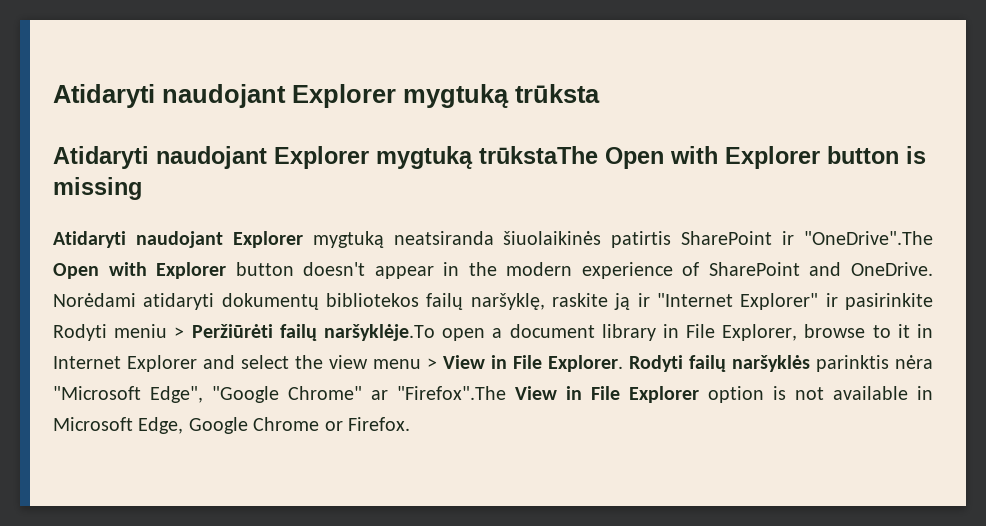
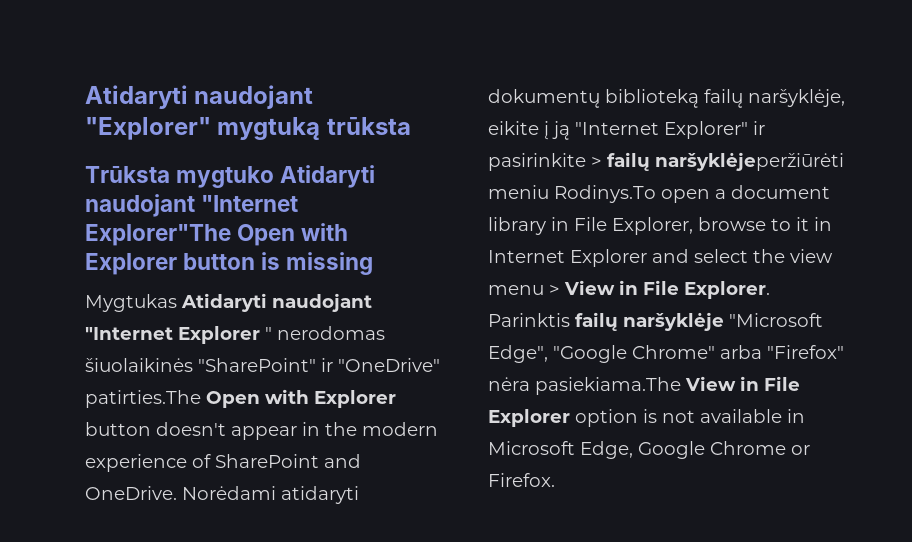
[53,84,396,108] Atidaryti naudojant Explorer -> [85,85,314,109] [85,117,211,140] Atidaryti naudojant "Explorer"
[53,146,598,169] Atidaryti naudojant Explorer mygtuką trūkstaThe -> [85,165,376,188] [85,194,299,217] [85,224,231,246] Trūksta mygtuko Atidaryti naudojant "Internet Explorer"The
[53,231,934,248] Atidaryti naudojant Explorer mygtuką neatsiranda šiuolaikinės patirtis SharePoint ir "OneDrive".The -> [85,293,372,312] [85,326,385,344] [85,358,440,372] [85,390,201,408] Mygtukas Atidaryti naudojant "Internet Explorer " nerodomas šiuolaikinės "SharePoint" ir "OneDrive" patirties.The
[325,293,934,310] [53,324,435,341] bibliotekos failų naršyklę, raskite ją ir "Internet Explorer" ir pasirinkite Rodyti meniu > Peržiūrėti failų naršyklėje.To -> [605,89,845,108] [488,121,765,140] [488,152,844,171] [488,185,656,203] biblioteką failų naršyklėje, eikite į ją "Internet Explorer" ir pasirinkite > failų naršyklėjeperžiūrėti meniu Rodinys.To
[629,355,933,372] [53,386,506,403] Rodyti failų naršyklės parinktis nėra "Microsoft Edge", "Google Chrome" ar "Firefox".The -> [488,312,823,331] [488,345,844,363] [488,377,681,395] Parinktis failų naršyklėje "Microsoft Edge", "Google Chrome" arba "Firefox" nėra pasiekiama.The

